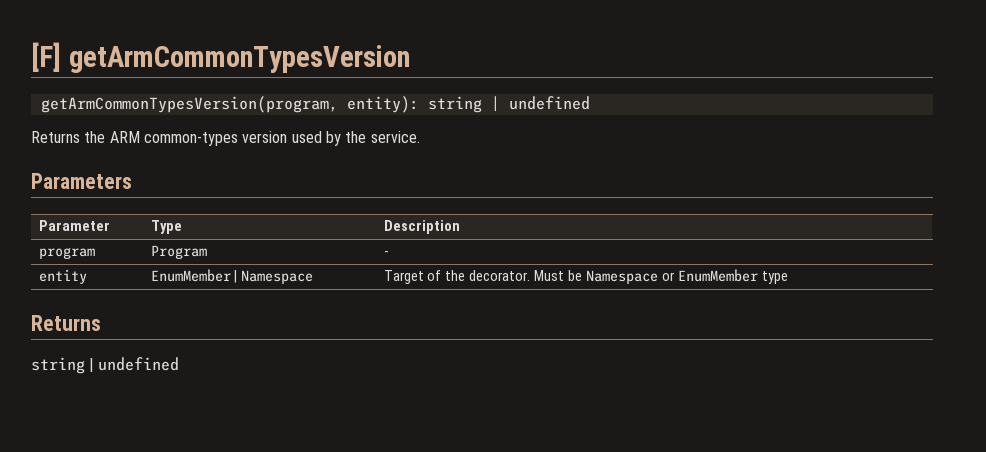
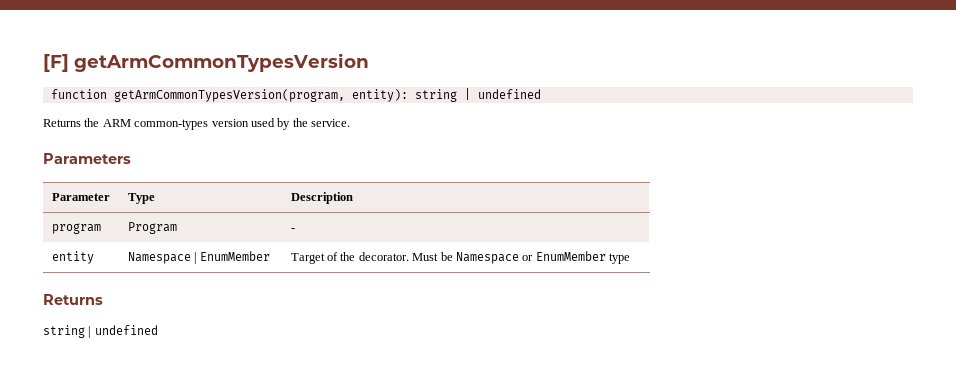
(410, 59) none -> [50,89,107,99] function
[150,269,314,284] EnumMember | Namespace -> [127,251,271,264] Namespace | EnumMember

